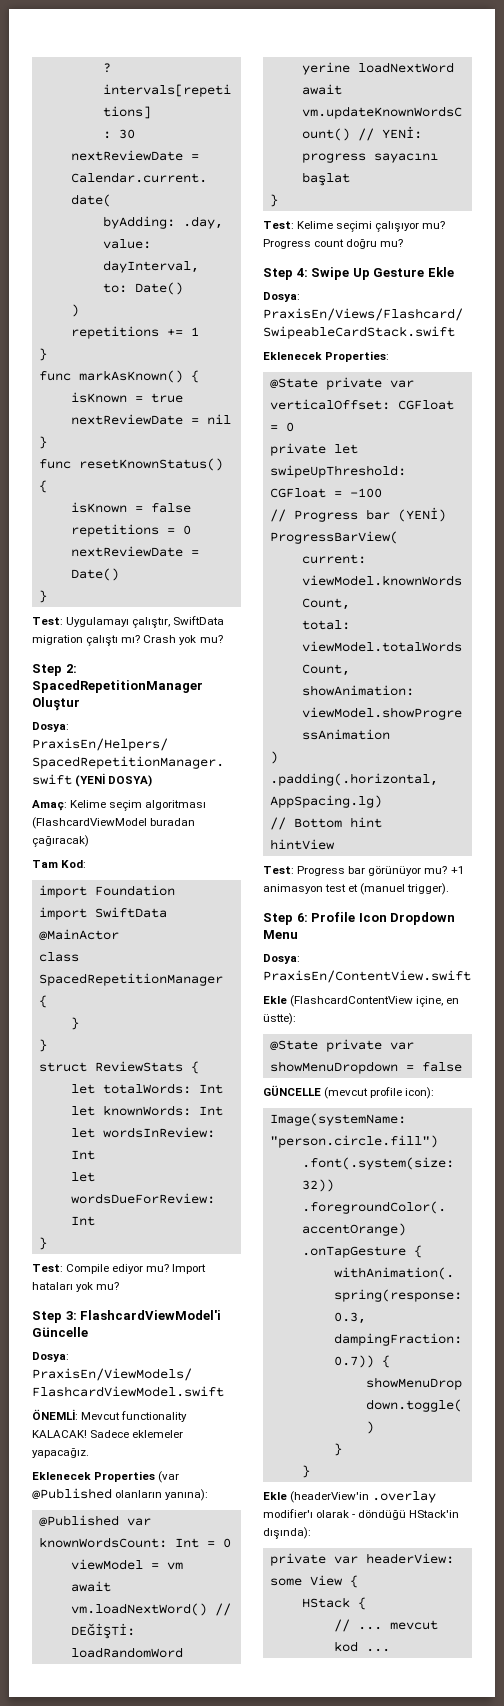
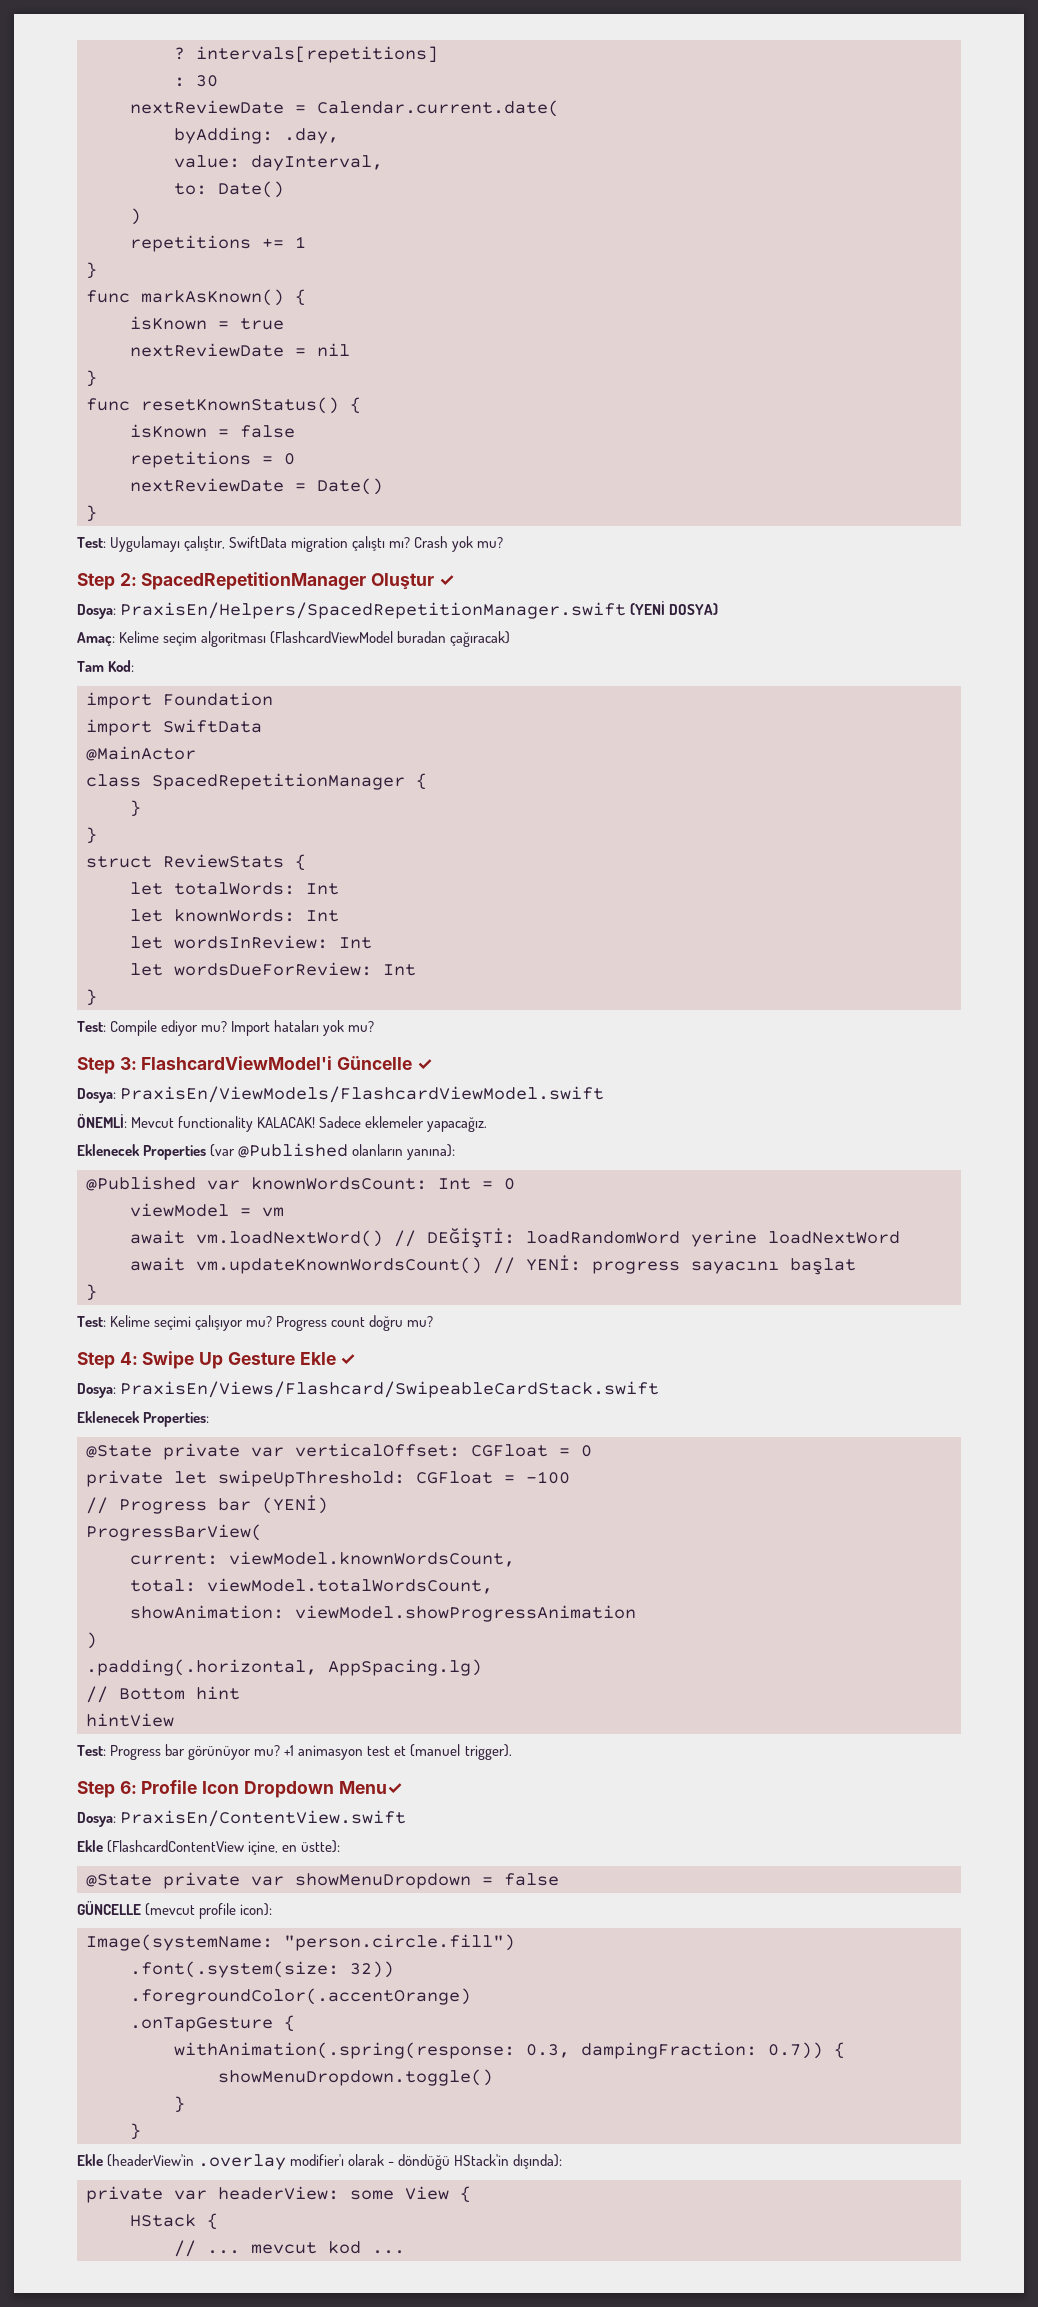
(80, 704) none -> [438,575,454,586] ✓
(88, 1332) none -> [416,1059,432,1070] ✓
(454, 272) none -> [340,1354,356,1365] ✓
[263,930,298,939] Menu -> [338,1781,402,1794] Menu✓

